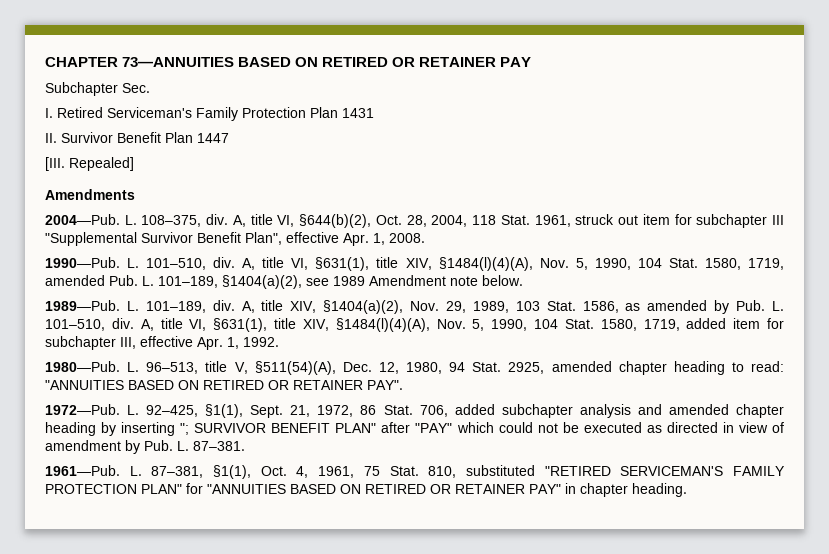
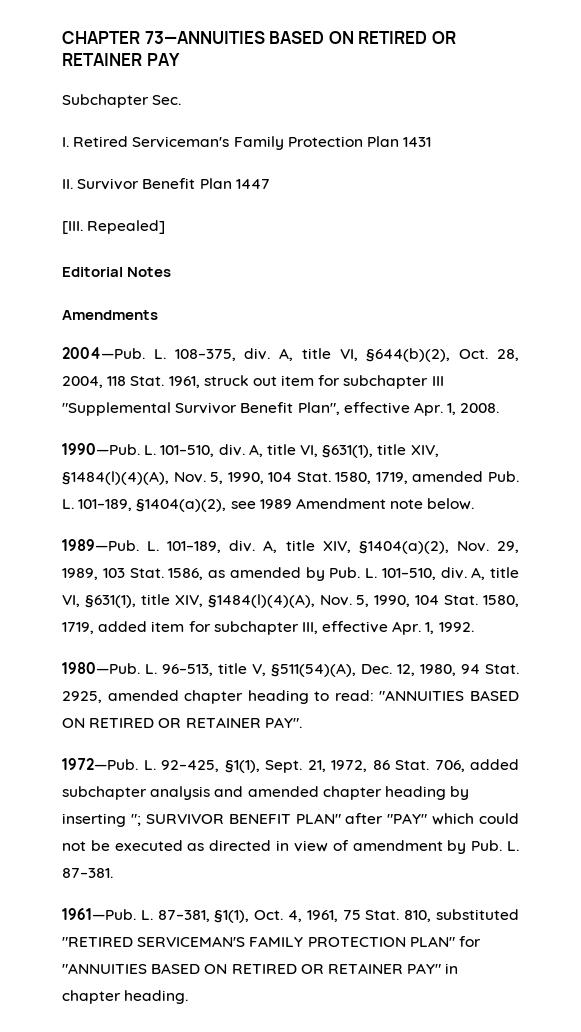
(134, 164) none -> [62,267,172,277] // Editorial Notes

